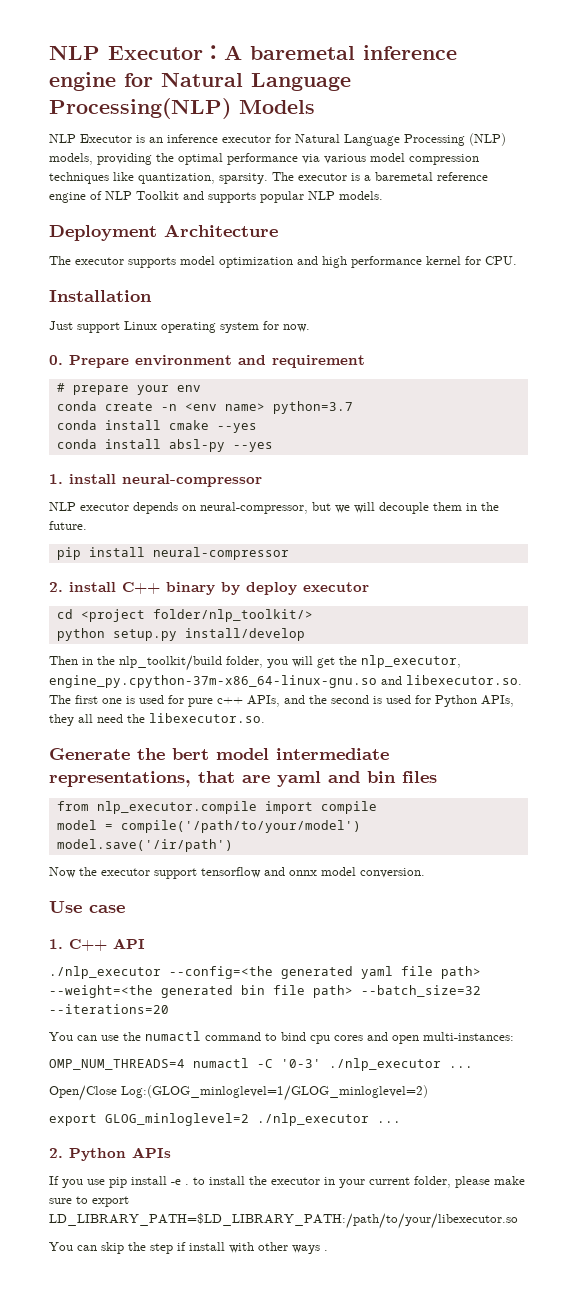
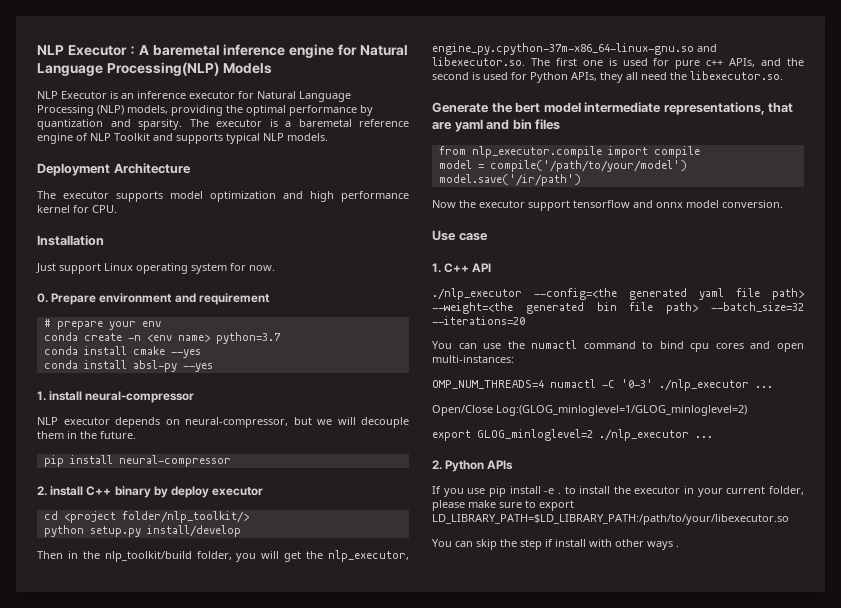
[302,153,479,165] [49,172,215,184] via various model compression techniques like quantization, -> [360,105,373,116] [37,119,131,130] by quantization and
[260,191,304,203] popular -> [226,133,260,144] typical

